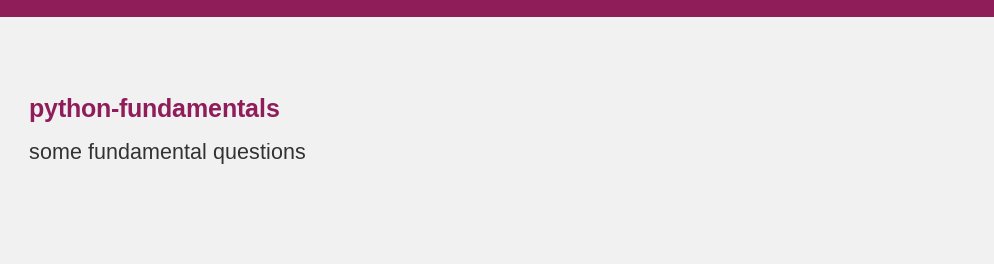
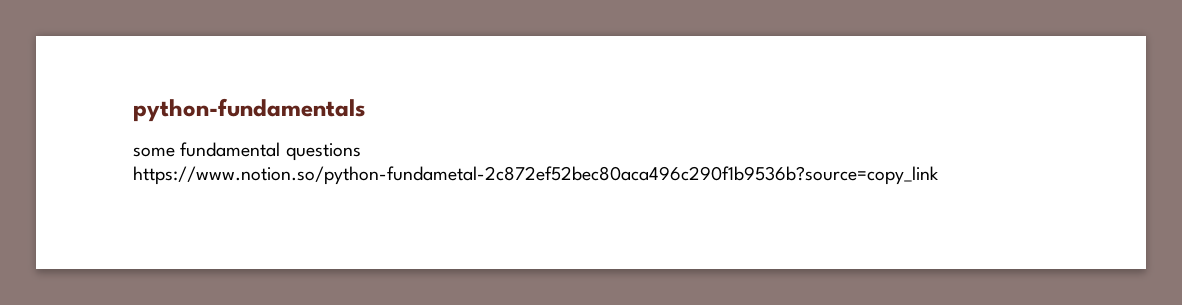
(306, 153) none -> [133,166,939,185] https://www.notion.so/python-fundametal-2c872ef52bec80aca496c290f1b9536b?source=copy_link

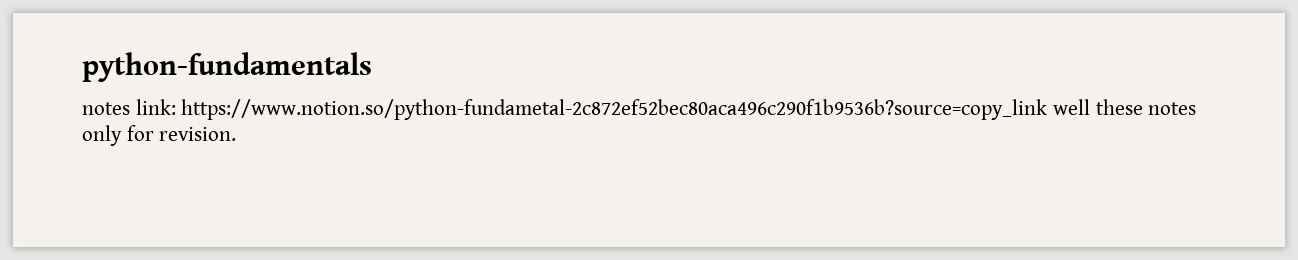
[133,142,361,161] [133,166,939,185] some fundamental questions https://www.notion.so/python-fundametal-2c872ef52bec80aca496c290f1b9536b?source=copy_link -> [82,99,1197,120] [82,125,237,146] notes link: https://www.notion.so/python-fundametal-2c872ef52bec80aca496c290f1b9536b?source=copy_link well these notes only for revision.

